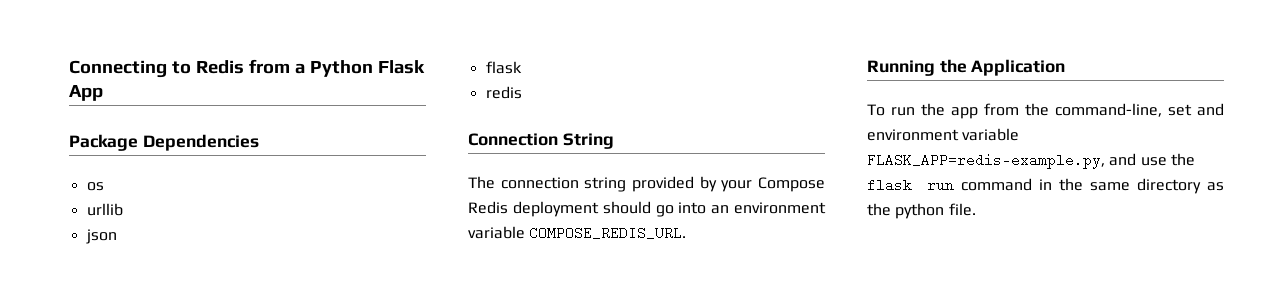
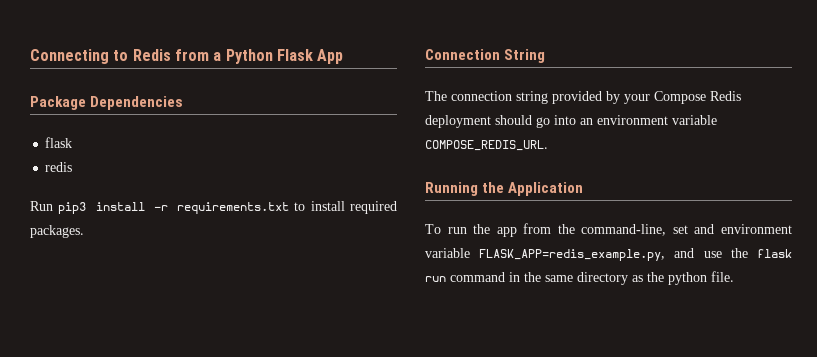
[86,182,104,191] [86,203,123,216] [85,229,117,244] // os // urllib // json -> (184, 103) none
(522, 92) none -> [30,201,397,214] [30,225,84,238] // Run pip3 install -r requirements.txt to install required packages.
[867,153,1105,169] FLASK_APP=redis-example.py, -> [479,249,666,261] FLASK_APP=redis_example.py,

